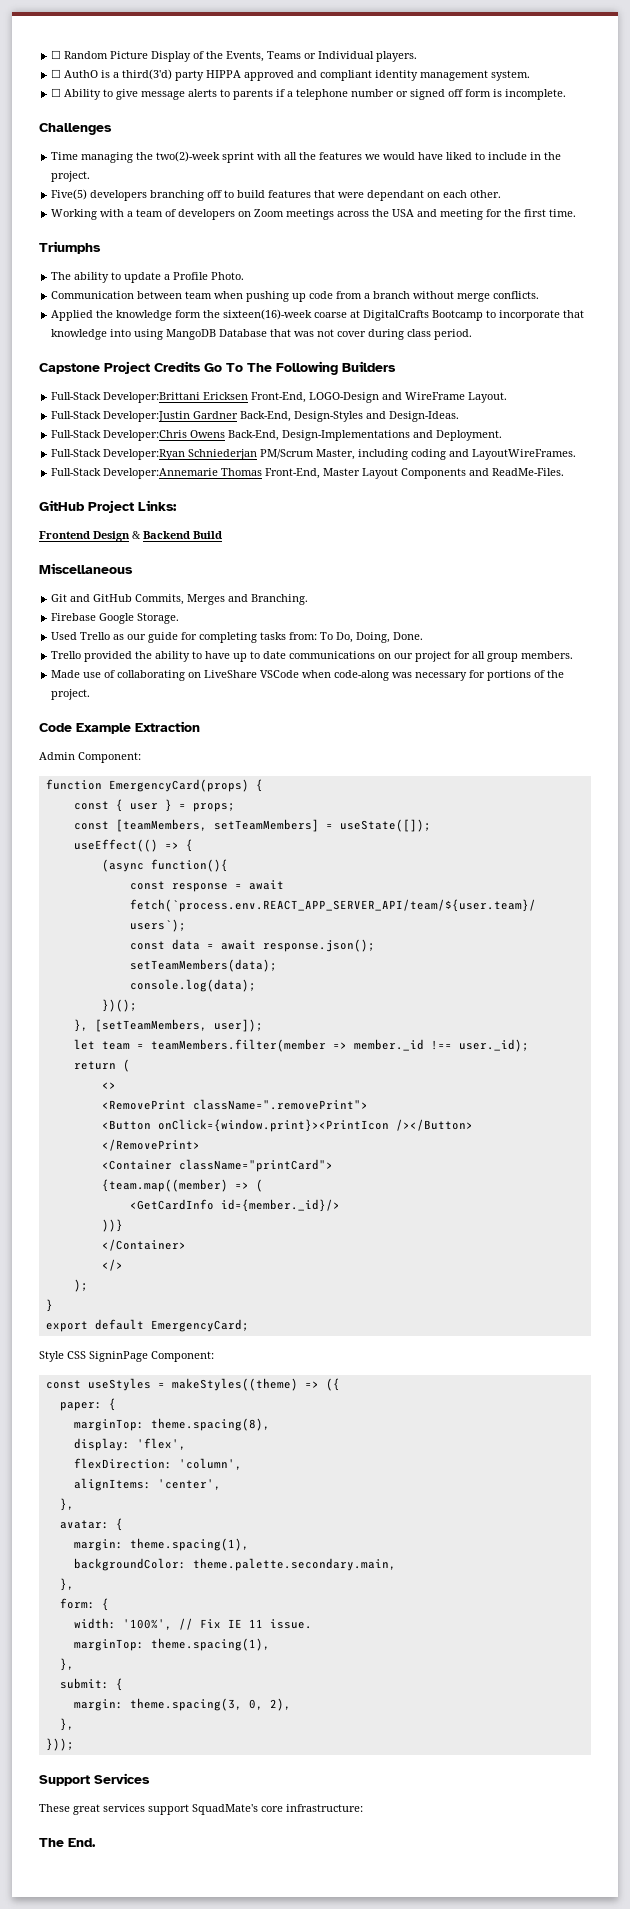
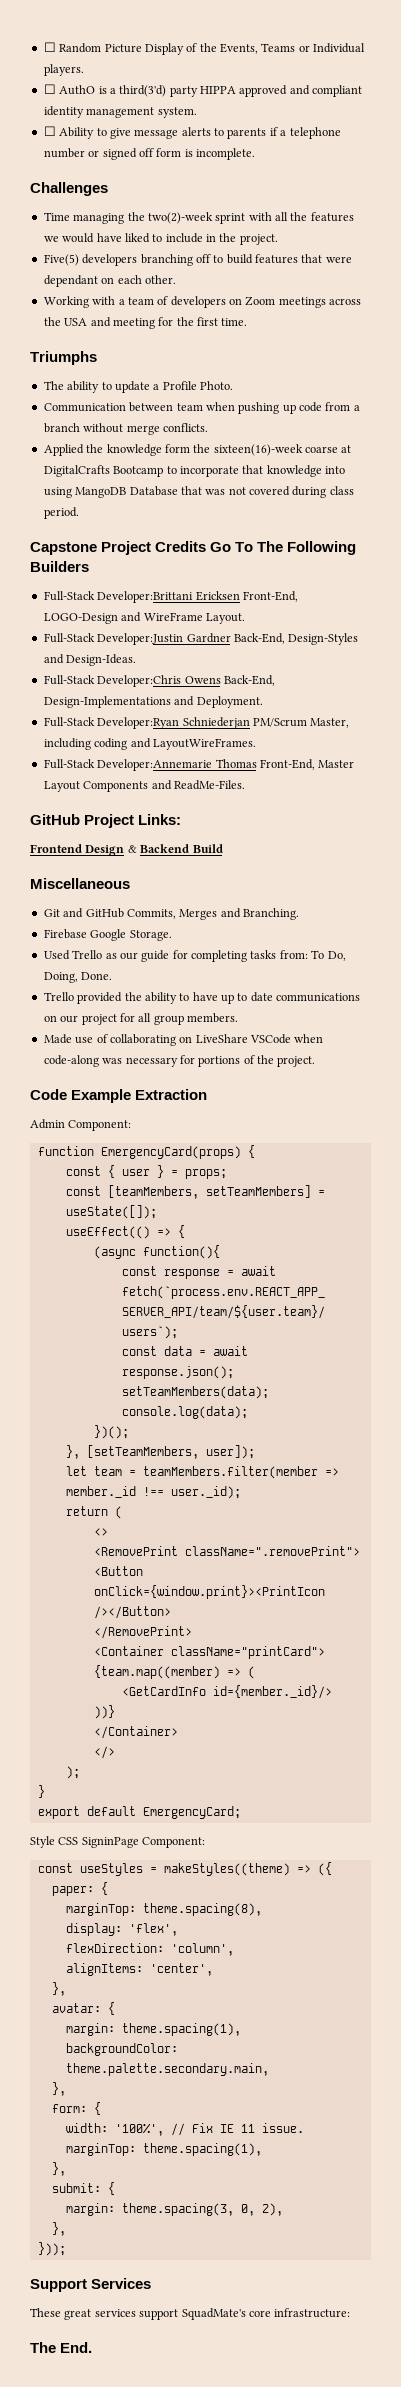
[337,331,367,337] cover -> [249,486,290,496] covered

